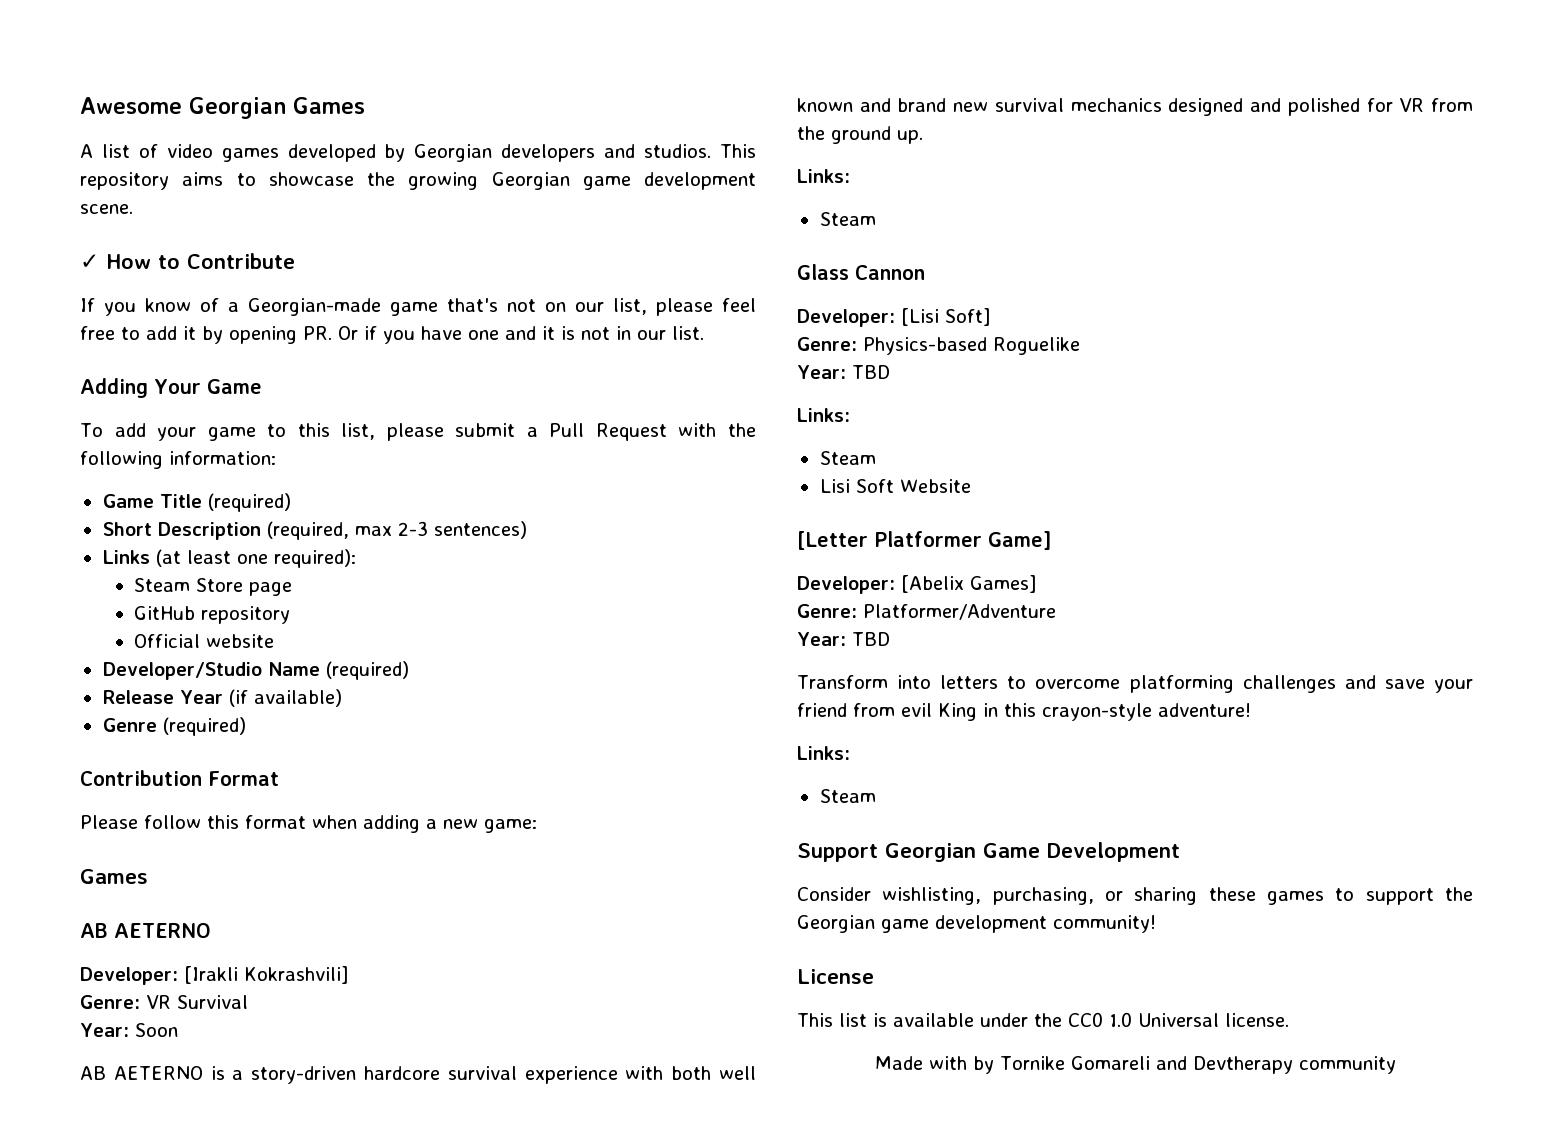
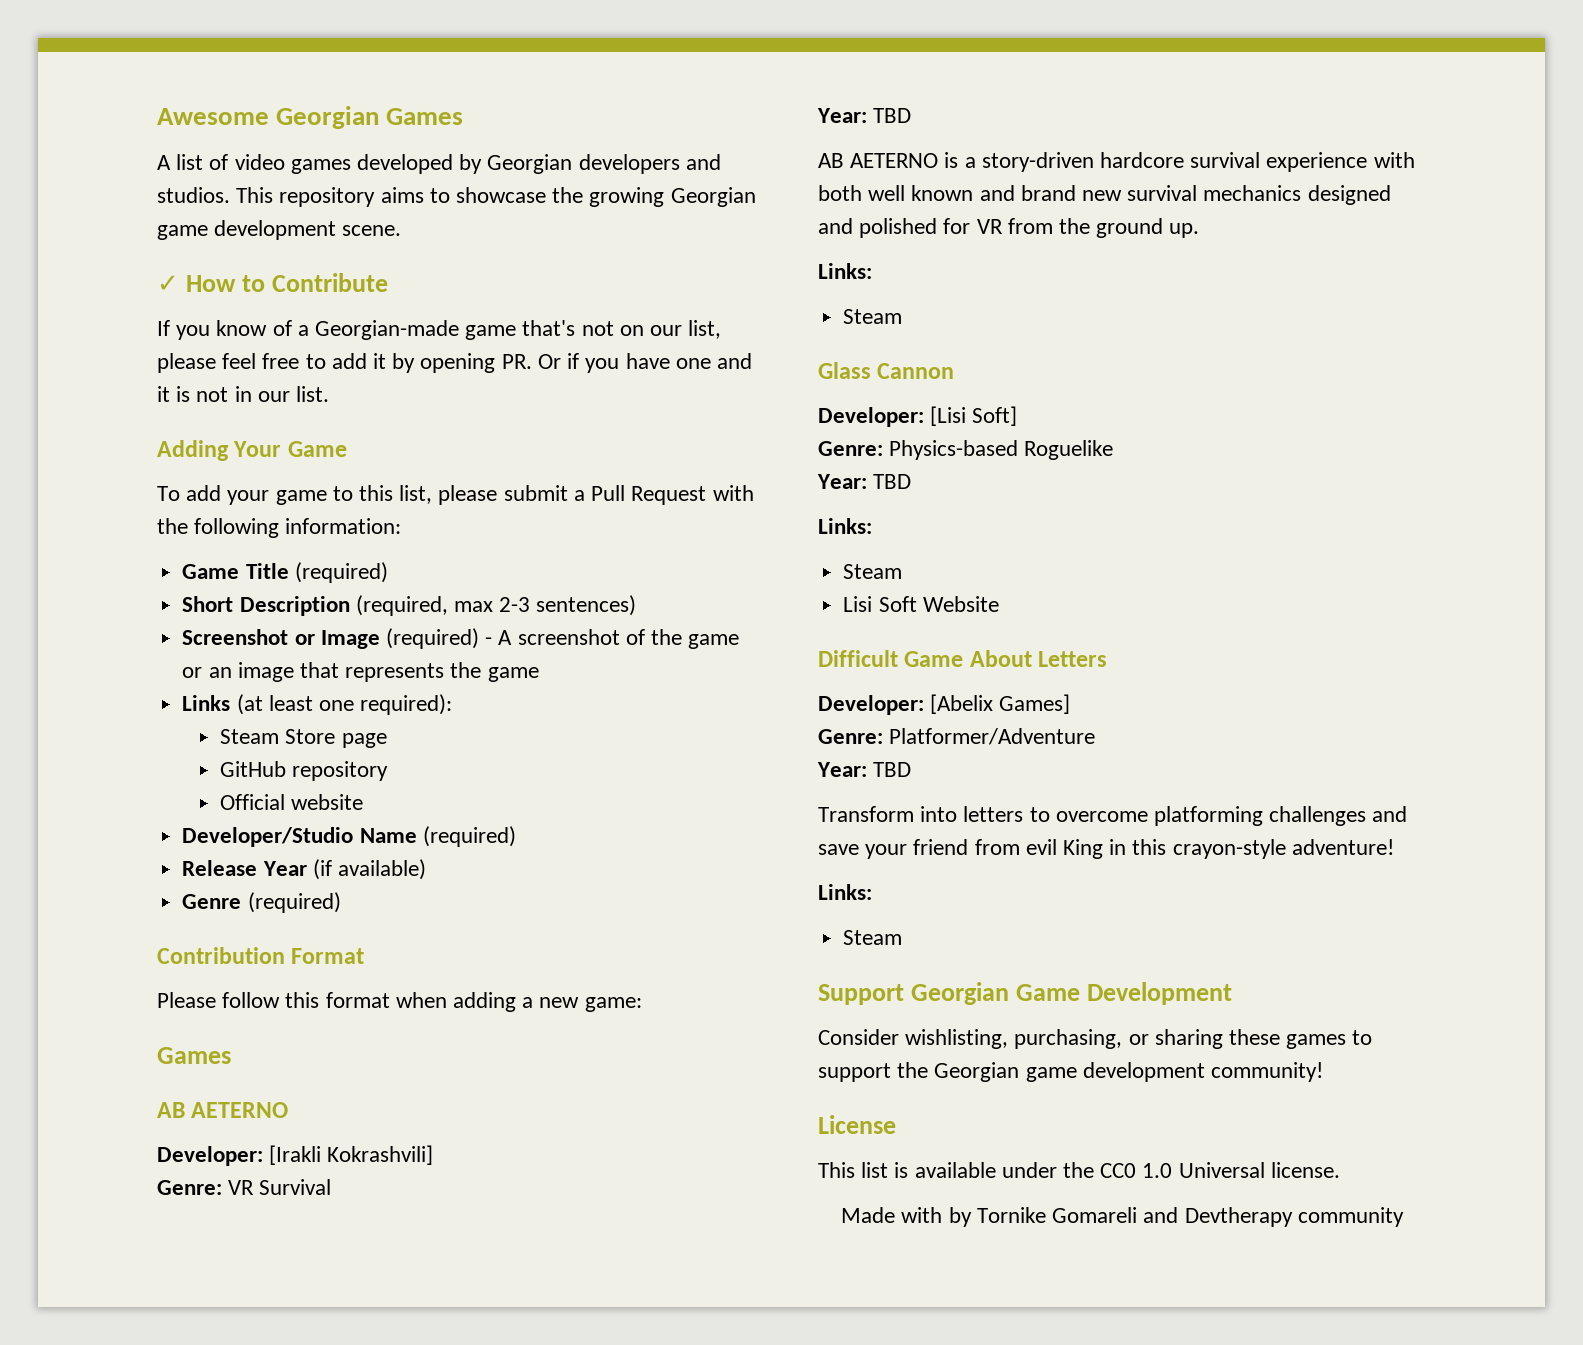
(527, 530) none -> [182,628,740,649] [182,662,539,682] // Screenshot or Image (required) - A screenshot of the game or an image that represents the game
[134,1023,178,1037] Soon -> [873,108,912,123] TBD
[797,531,1051,550] [Letter Platformer Game] -> [818,650,1108,667] Difficult Game About Letters

